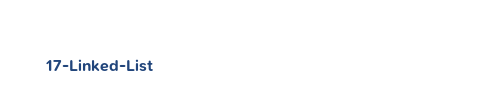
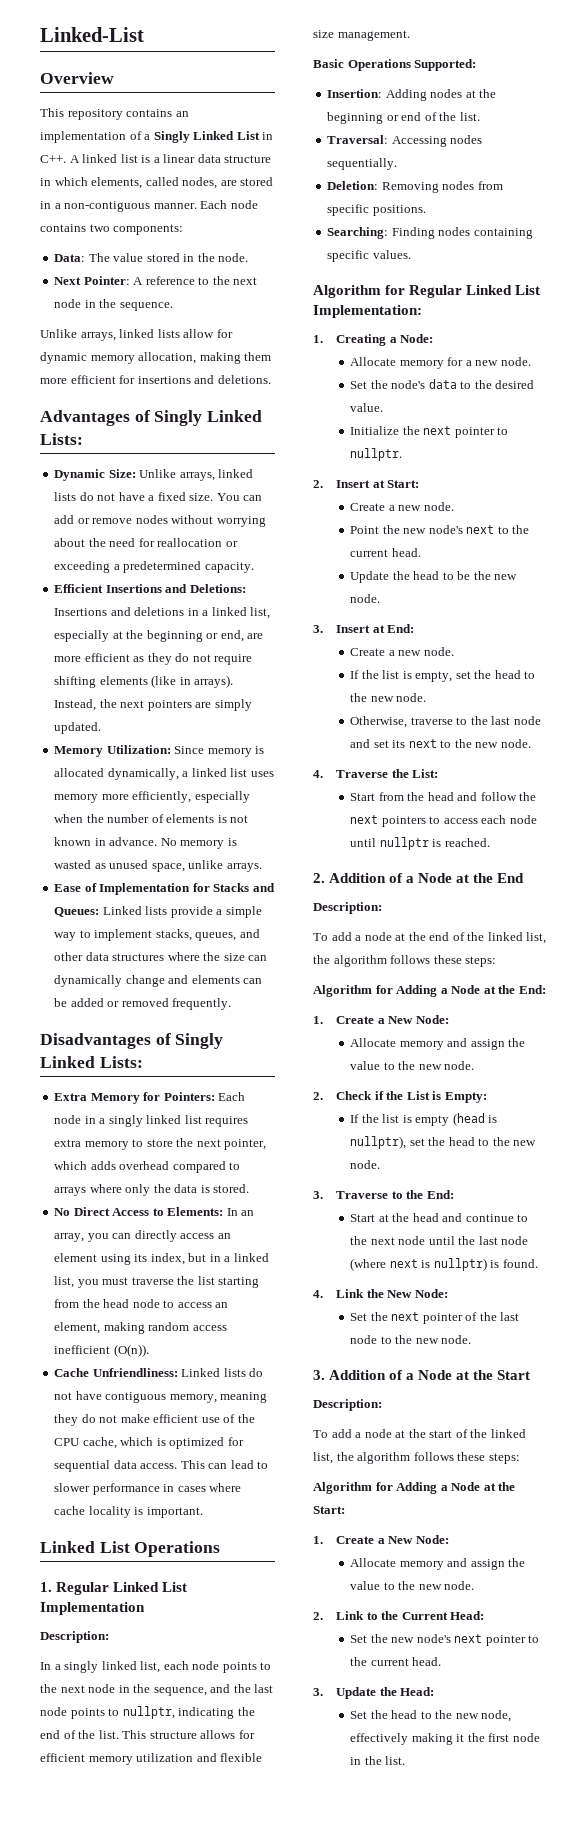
[45,59,153,72] 17-Linked-List -> [40,27,144,42] [40,72,114,84] [40,108,189,120] [40,131,274,143] [40,154,272,163] [40,177,274,189] [40,200,258,212] [40,224,184,235] [54,253,249,262] [54,276,258,285] [54,299,173,311] [40,329,233,341] [40,352,272,364] [40,375,271,384] [40,410,263,426] [40,433,83,445] [54,469,254,481] [54,492,263,501] [54,515,266,527] [54,538,238,547] [54,561,254,573] [54,584,246,593] [54,607,271,619] [54,630,264,642] [54,653,253,665] [54,675,234,688] [54,699,252,711] [54,722,102,734] [54,745,265,757] [54,768,274,780] [54,791,250,803] [54,814,249,823] [54,837,237,849] [54,860,262,872] [54,883,275,895] [54,906,262,918] [54,929,260,941] [54,952,268,961] [54,975,263,987] [54,998,232,1010] [40,1033,224,1049] [40,1056,143,1068] [54,1092,246,1104] [54,1115,249,1127] [54,1138,267,1150] [54,1161,241,1173] [54,1184,250,1196] [54,1207,255,1216] [54,1230,231,1242] [54,1253,269,1265] [54,1276,260,1288] [54,1299,229,1308] [54,1322,227,1334] [54,1344,149,1357] [54,1368,264,1377] [54,1391,268,1403] [54,1414,255,1426] [54,1437,244,1449] [54,1460,269,1472] [54,1483,242,1495] [54,1506,203,1518] [40,1541,221,1557] [40,1582,188,1595] [40,1602,145,1615] [40,1631,109,1643] [40,1661,272,1673] [40,1684,274,1696] [40,1706,255,1719] [40,1730,255,1739] [40,1753,263,1765] [313,30,410,41] [313,59,477,71] [327,89,497,101] [327,112,480,124] [327,135,483,147] [327,158,398,170] [327,181,503,193] [327,204,426,216] [327,227,533,239] [327,250,411,262] [313,285,541,298] [313,305,422,318] [313,334,434,346] [350,357,531,369] [350,379,535,389] [350,403,384,412] [350,426,509,438] [350,448,403,461] [313,480,420,488] [350,502,454,511] [350,525,530,534] [350,548,421,557] [350,571,518,583] [350,594,381,603] [313,624,415,633] [350,647,454,656] [350,670,536,682] [350,693,427,702] [350,716,541,728] [350,739,531,748] [313,769,439,778] [350,792,537,801] [350,815,537,827] [350,837,490,850] [313,873,525,883] [313,902,382,914] [313,932,547,944] [313,955,497,967] [313,985,546,997] [313,1015,449,1024] [350,1038,526,1050] [350,1061,475,1070] [313,1091,487,1103] [350,1113,498,1126] [350,1136,537,1149] [350,1160,381,1169] [313,1190,454,1199] [350,1213,529,1222] [350,1236,529,1245] [350,1258,538,1271] [313,1289,448,1298] [350,1312,520,1324] [350,1335,472,1344] [313,1370,531,1380] [313,1399,382,1411] [313,1429,526,1438] [313,1452,520,1464] [313,1482,516,1494] [313,1506,345,1514] [313,1535,449,1544] [350,1558,526,1570] [350,1581,475,1590] [313,1611,485,1620] [350,1634,540,1646] [350,1657,442,1666] [313,1687,435,1699] [350,1710,512,1722] [350,1733,540,1745] [350,1756,406,1765] Linked-List // Overview // This repository contains an implementation of a Singly Linked List in C++. A linked list is a linear data structure in which elements, called nodes, are stored in a non-contiguous manner. Each node contains two components: // Data: The value stored in the node. // Next Pointer: A reference to the next node in the sequence. // Unlike arrays, linked lists allow for dynamic memory allocation, making them more efficient for insertions and deletions. // Advantages of Singly Linked Lists: // Dynamic Size: Unlike arrays, linked lists do not have a fixed size. You can add or remove nodes without worrying about the need for reallocation or exceeding a predetermined capacity. // Efficient Insertions and Deletions: Insertions and deletions in a linked list, especially at the beginning or end, are more efficient as they do not require shifting elements (like in arrays). Instead, the next pointers are simply updated. // Memory Utilization: Since memory is allocated dynamically, a linked list uses memory more efficiently, especially when the number of elements is not known in advance. No memory is wasted as unused space, unlike arrays. // Ease of Implementation for Stacks and Queues: Linked lists provide a simple way to implement stacks, queues, and other data structures where the size can dynamically change and elements can be added or removed frequently. // Disadvantages of Singly Linked Lists: // Extra Memory for Pointers: Each node in a singly linked list requires extra memory to store the next pointer, which adds overhead compared to arrays where only the data is stored. // No Direct Access to Elements: In an array, you can directly access an element using its index, but in a linked list, you must traverse the list starting from the head node to access an element, making random access inefficient (O(n)). // Cache Unfriendliness: Linked lists do not have contiguous memory, meaning they do not make efficient use of the CPU cache, which is optimized for sequential data access. This can lead to slower performance in cases where cache locality is important. // Linked List Operations // 1. Regular Linked List Implementation // Description: // In a singly linked list, each node points to the next node in the sequence, and the last node points to nullptr, indicating the end of the list. This structure allows for efficient memory utilization and flexible size management. // Basic Operations Supported: // Insertion: Adding nodes at the beginning or end of the list. // Traversal: Accessing nodes sequentially. // Deletion: Removing nodes from specific positions. // Searching: Finding nodes containing specific values. // Algorithm for Regular Linked List Implementation: // 1. Creating a Node: // Allocate memory for a new node. // Set the node's data to the desired value. // Initialize the next pointer to nullptr. // 2. Insert at Start: // Create a new node. // Point the new node's next to the current head. // Update the head to be the new node. // 3. Insert at End: // Create a new node. // If the list is empty, set the head to the new node. // Otherwise, traverse to the last node and set its next to the new node. // 4. Traverse the List: // Start from the head and follow the next pointers to access each node until nullptr is reached. // 2. Addition of a Node at the End // Description: // To add a node at the end of the linked list, the algorithm follows these steps: // Algorithm for Adding a Node at the End: // 1. Create a New Node: // Allocate memory and assign the value to the new node. // 2. Check if the List is Empty: // If the list is empty (head is nullptr), set the head to the new node. // 3. Traverse to the End: // Start at the head and continue to the next node until the last node (where next is nullptr) is found. // 4. Link the New Node: // Set the next pointer of the last node to the new node. // 3. Addition of a Node at the Start // Description: // To add a node at the start of the linked list, the algorithm follows these steps: // Algorithm for Adding a Node at the Start: // 1. Create a New Node: // Allocate memory and assign the value to the new node. // 2. Link to the Current Head: // Set the new node's next pointer to the current head. // 3. Update the Head: // Set the head to the new node, effectively making it the first node in the list.

